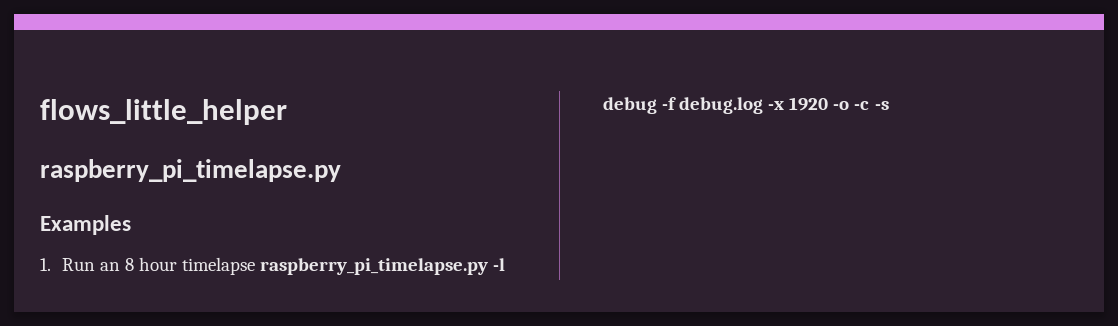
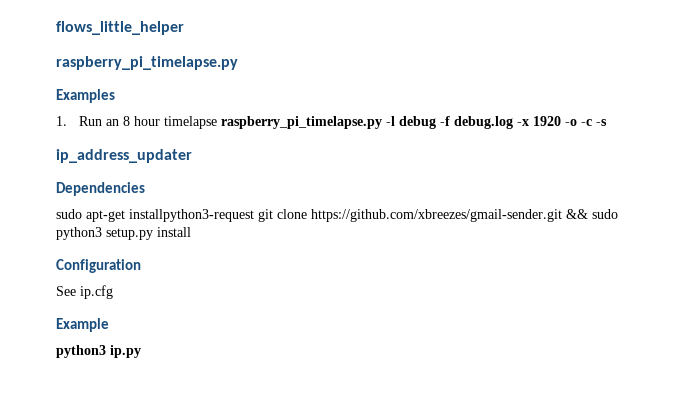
(889, 105) none -> [56,149,192,163] [56,182,145,196] [56,209,618,222] [56,227,191,240] [56,259,141,273] [56,285,113,299] [56,318,109,332] [56,345,141,358] // ip_address_updater // Dependencies // sudo apt-get installpython3-request git clone https://github.com/xbreezes/gmail-sender.git && sudo python3 setup.py install // Configuration // See ip.cfg // Example // python3 ip.py

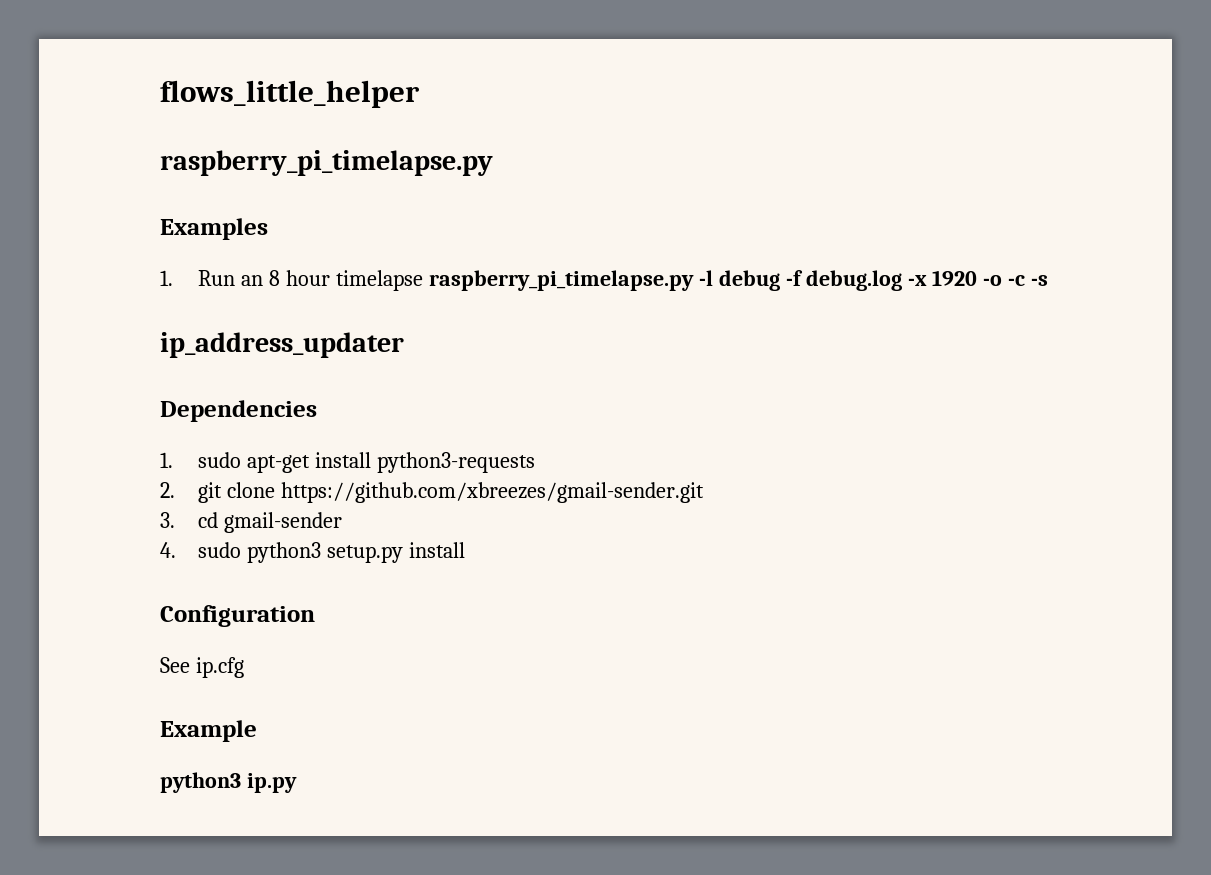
(145, 189) none -> [160,452,173,468] 1.
[129,209,254,222] installpython3-request -> [315,452,535,473] [160,482,175,498] install python3-requests // 2.
[566,209,588,219] && -> [160,512,343,533] [160,542,176,558] // 3. cd gmail-sender // 4.

